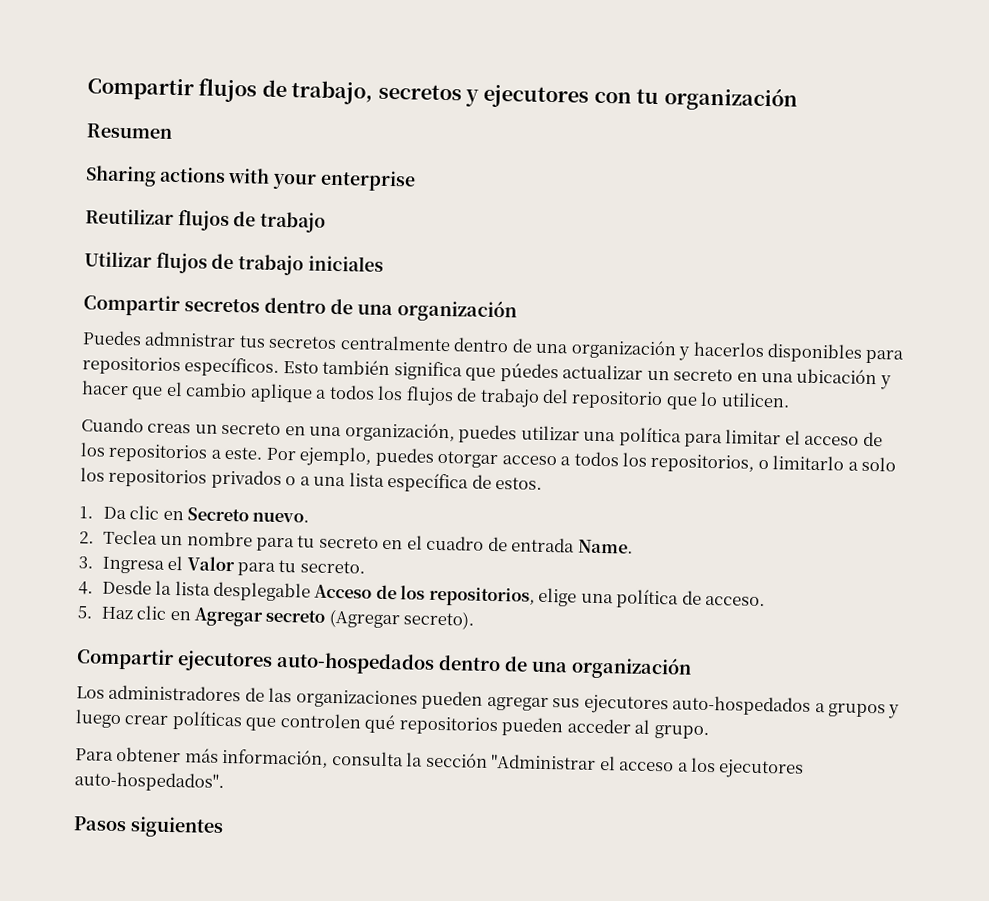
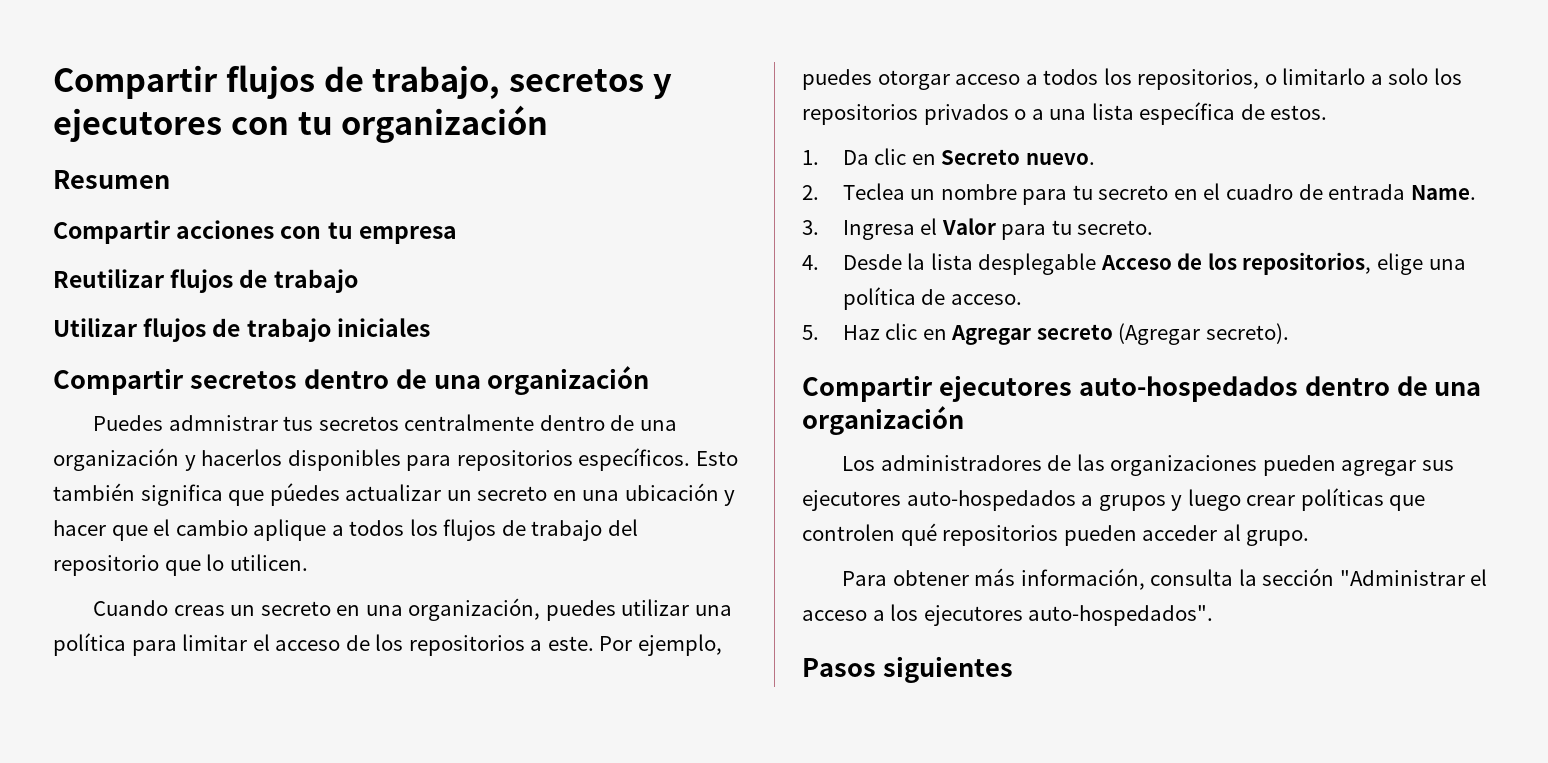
[85,165,416,192] Sharing actions with your enterprise -> [53,220,457,244] Compartir acciones con tu empresa

